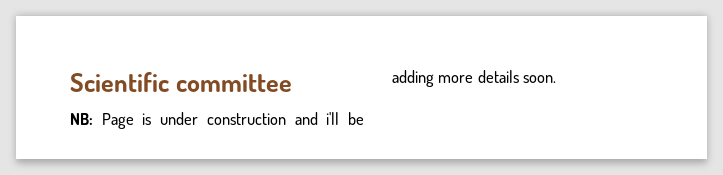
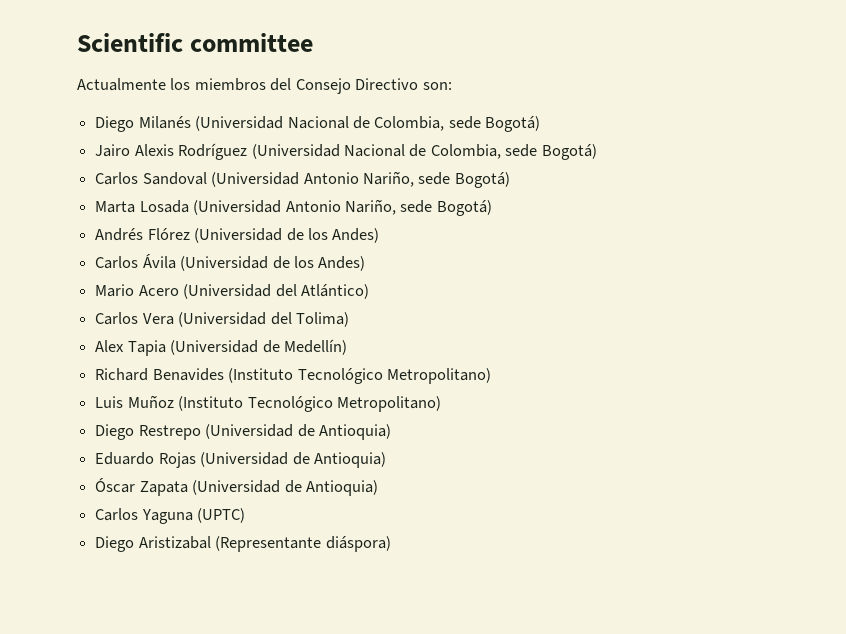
[70,112,364,129] [392,70,557,87] NB: Page is under construction and i'll be adding more details soon. -> [77,78,452,94] [95,116,541,132] [95,143,597,160] [95,171,510,188] [95,199,492,216] [95,228,380,243] [95,254,366,271] [95,284,369,299] [95,312,349,327] [95,339,347,356] [95,368,491,384] [95,395,441,412] [95,424,391,440] [95,452,386,468] [95,478,378,496] [95,508,246,524] [95,536,391,552] Actualmente los miembros del Consejo Directivo son: // Diego Milanés (Universidad Nacional de Colombia, sede Bogotá) // Jairo Alexis Rodríguez (Universidad Nacional de Colombia, sede Bogotá) // Carlos Sandoval (Universidad Antonio Nariño, sede Bogotá) // Marta Losada (Universidad Antonio Nariño, sede Bogotá) // Andrés Flórez (Universidad de los Andes) // Carlos Ávila (Universidad de los Andes) // Mario Acero (Universidad del Atlántico) // Carlos Vera (Universidad del Tolima) // Alex Tapia (Universidad de Medellín) // Richard Benavides (Instituto Tecnológico Metropolitano) // Luis Muñoz (Instituto Tecnológico Metropolitano) // Diego Restrepo (Universidad de Antioquia) // Eduardo Rojas (Universidad de Antioquia) // Óscar Zapata (Universidad de Antioquia) // Carlos Yaguna (UPTC) // Diego Aristizabal (Representante diáspora)

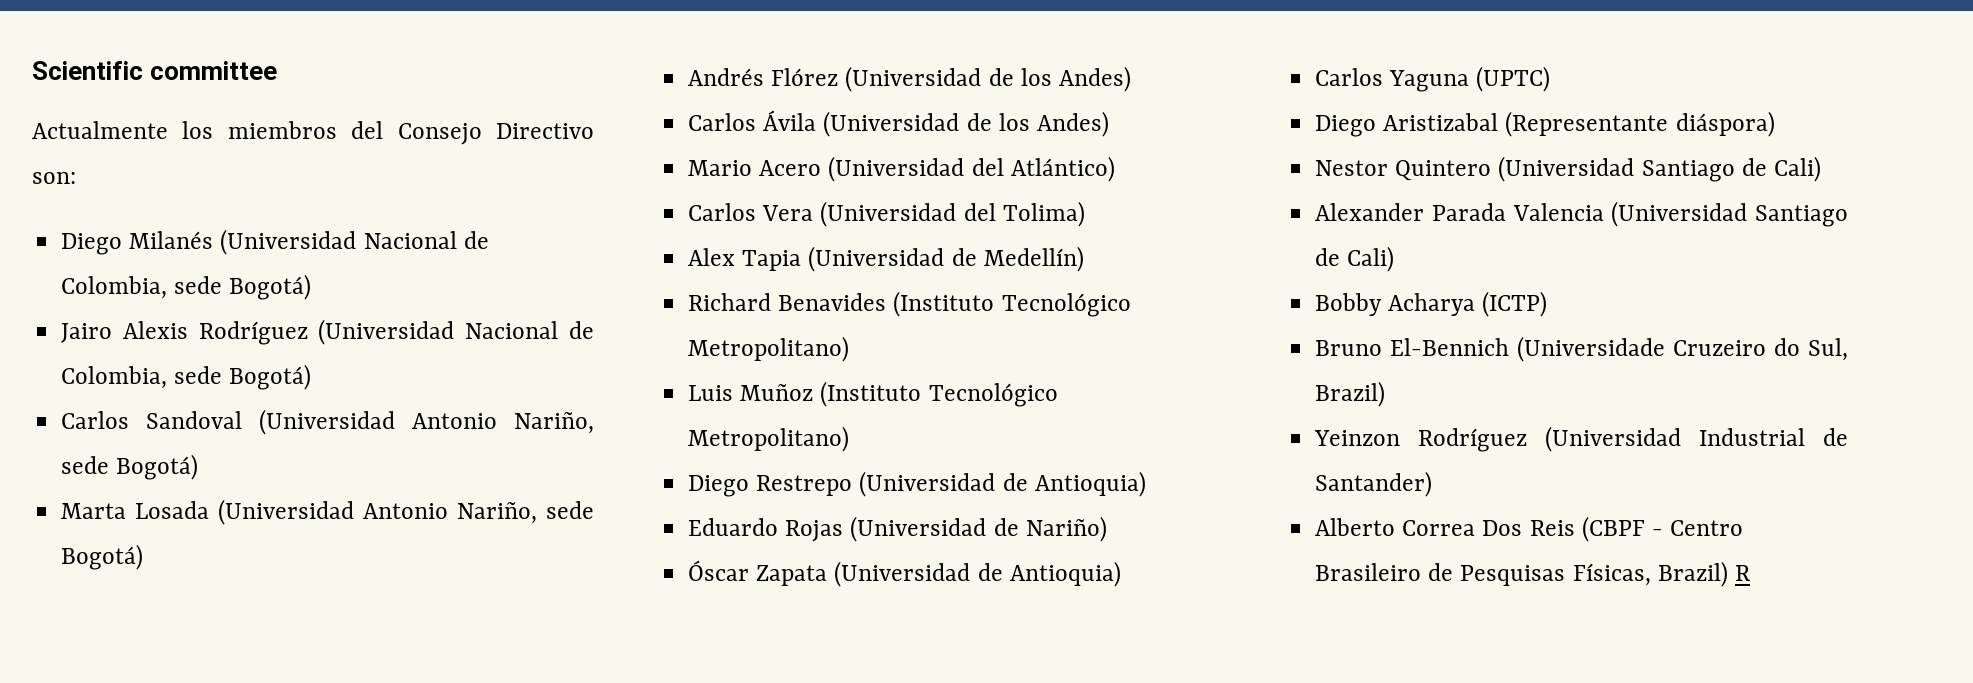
[313,452,386,468] Antioquia) -> [1025,516,1107,542] Nariño)
(391, 544) none -> [1315,156,1821,182] [1315,201,1848,227] [1315,246,1395,272] [1315,291,1548,317] [1315,336,1848,362] [1315,381,1386,407] [1314,426,1848,452] [1315,471,1433,497] [1315,516,1744,542] [1315,561,1750,587] // Nestor Quintero (Universidad Santiago de Cali) // Alexander Parada Valencia (Universidad Santiago de Cali) // Bobby Acharya (ICTP) // Bruno El-Bennich (Universidade Cruzeiro do Sul, Brazil) // Yeinzon Rodríguez (Universidad Industrial de Santander) // Alberto Correa Dos Reis (CBPF - Centro Brasileiro de Pesquisas Físicas, Brazil) R

